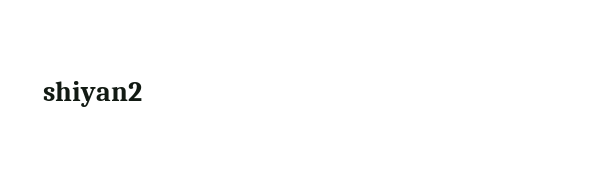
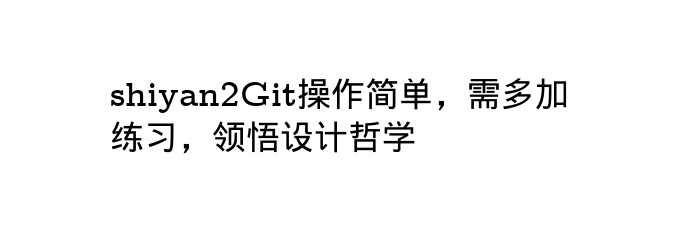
[43,81,142,107] shiyan2 -> [110,78,569,113] [110,121,416,154] shiyan2Git操作简单，需多加练习，领悟设计哲学

